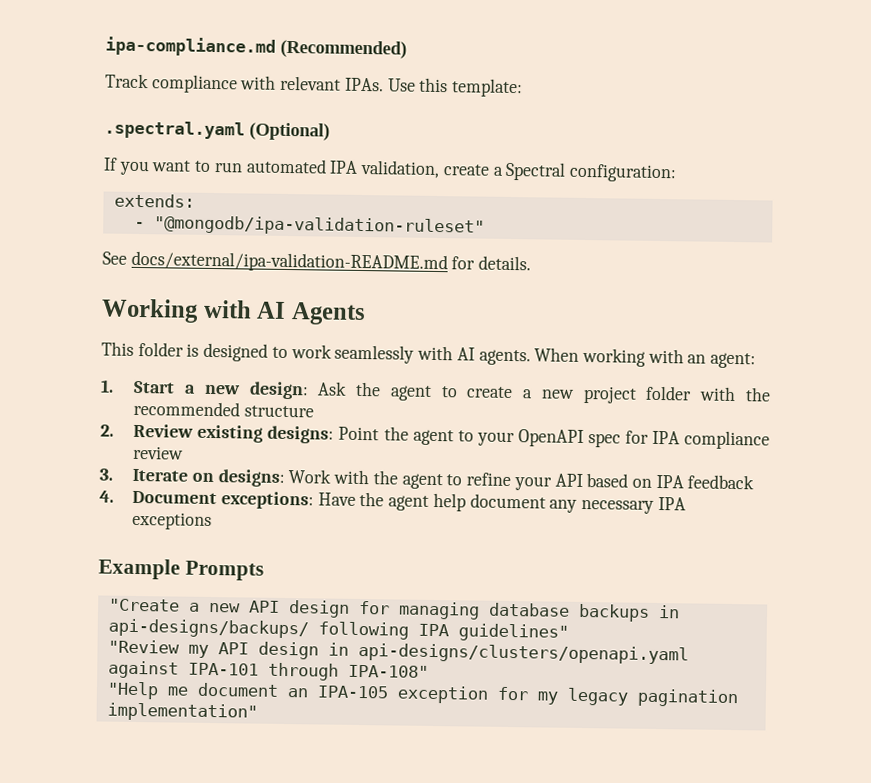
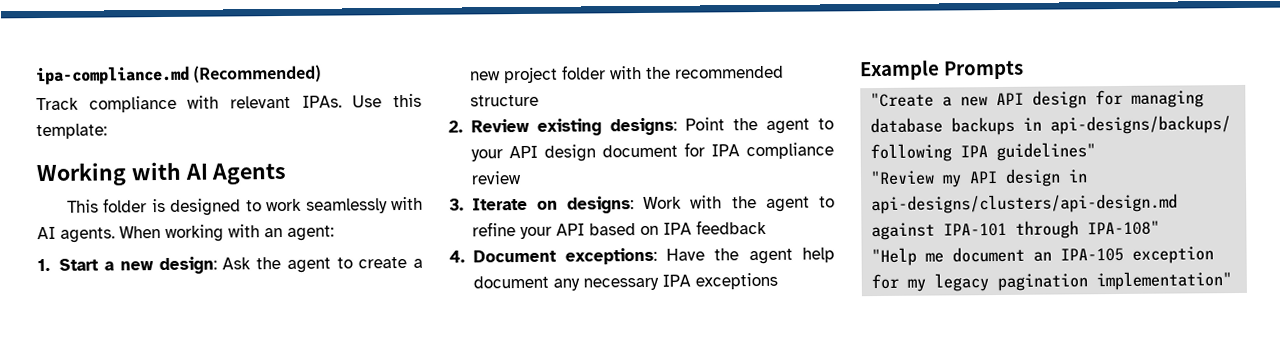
[104,120,330,141] [103,157,677,183] [113,193,195,208] [133,215,485,237] [102,250,532,274] // .spectral.yaml (Optional) // If you want to run automated IPA validation, create a Spectral configuration: // extends: // - "@mongodb/ipa-validation-ruleset" // See docs/external/ipa-validation-README.md for details. -> (107, 131) none
[517,429,621,448] OpenAPI spec -> [508,144,678,162] API design document
[357,642,689,665] api-designs/clusters/openapi.yaml -> [871,193,1179,215] api-designs/clusters/api-design.md

